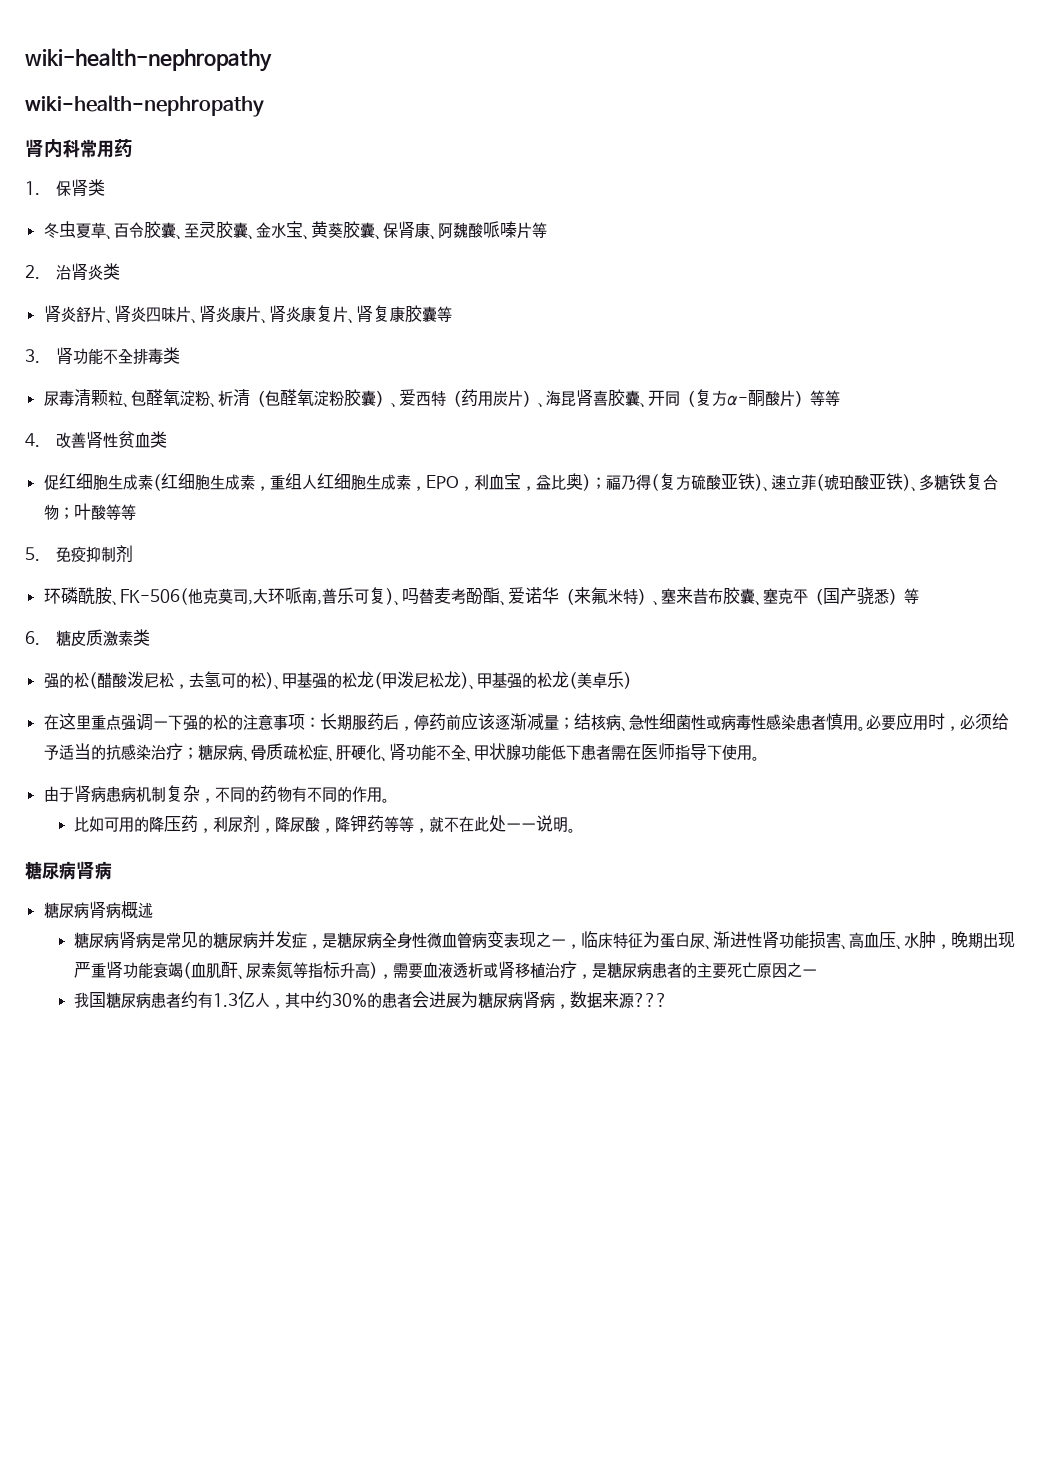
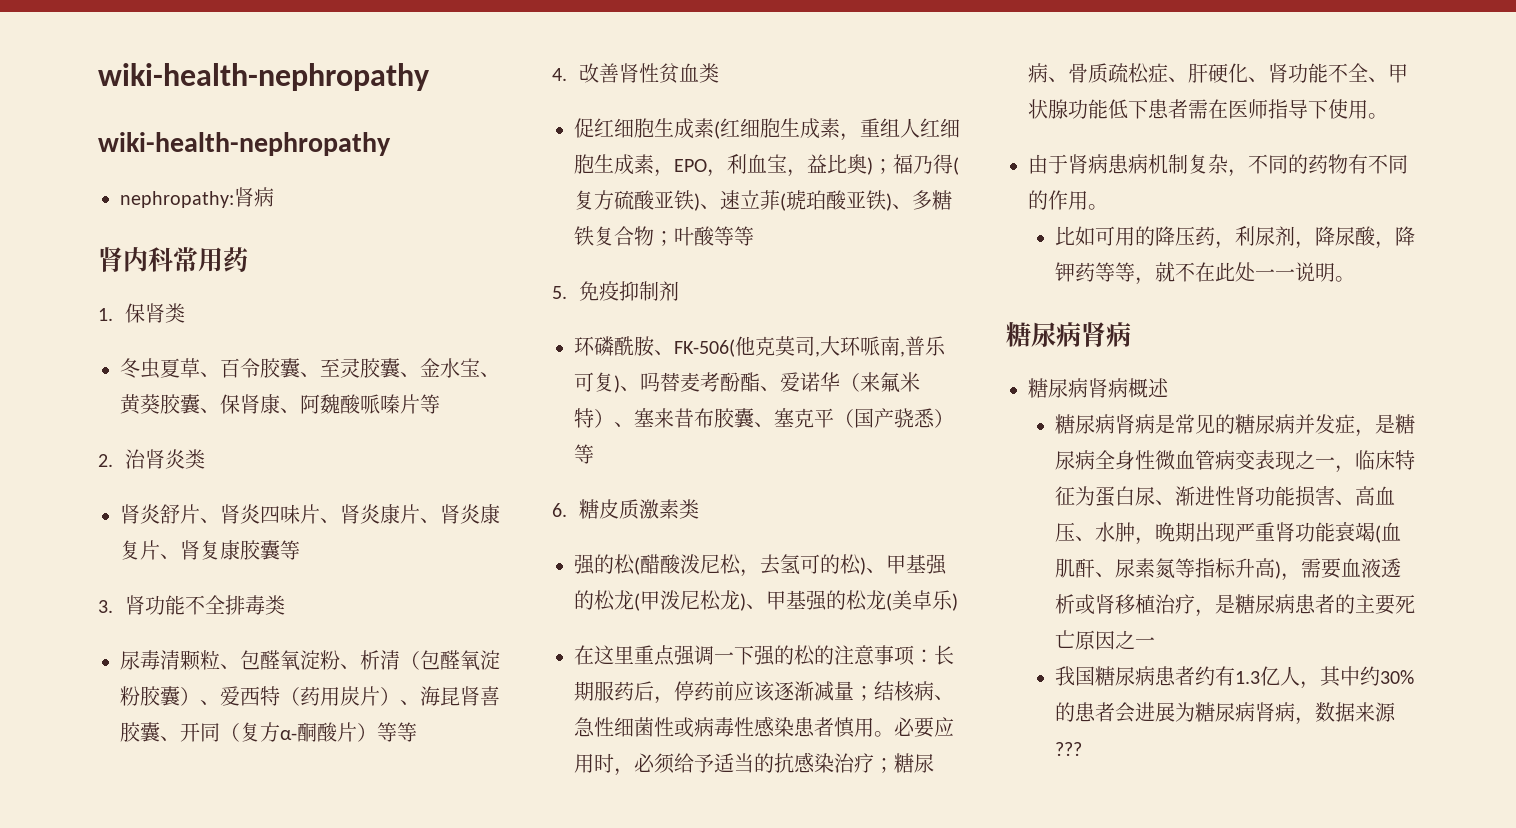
(264, 106) none -> [120,187,274,208] // nephropathy:肾病

